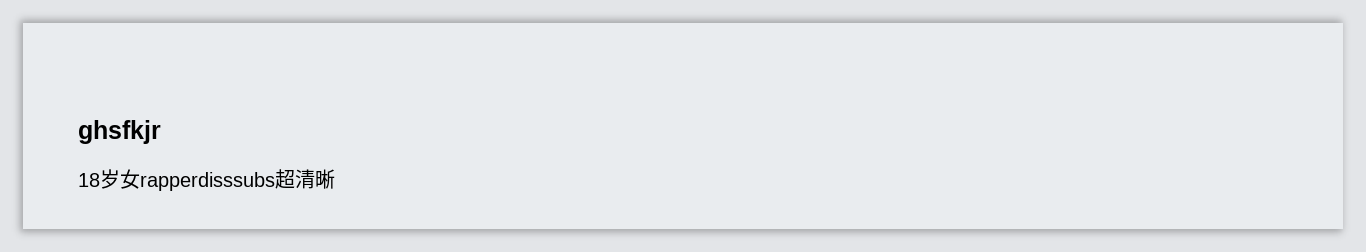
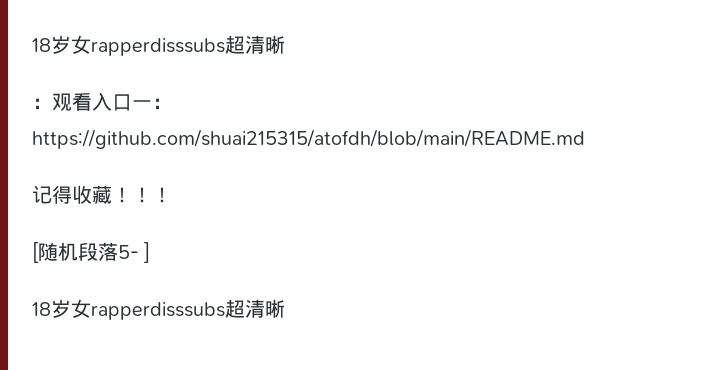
[78,120,161,144] ghsfkjr -> [32,35,285,56] [32,92,172,111] [32,129,585,149] [32,185,172,204] [32,242,151,263] 18岁女rapperdisssubs超清晰 // ：观看入口一：https://github.com/shuai215315/atofdh/blob/main/README.md // 记得收藏！！！ // [随机段落5- ]

